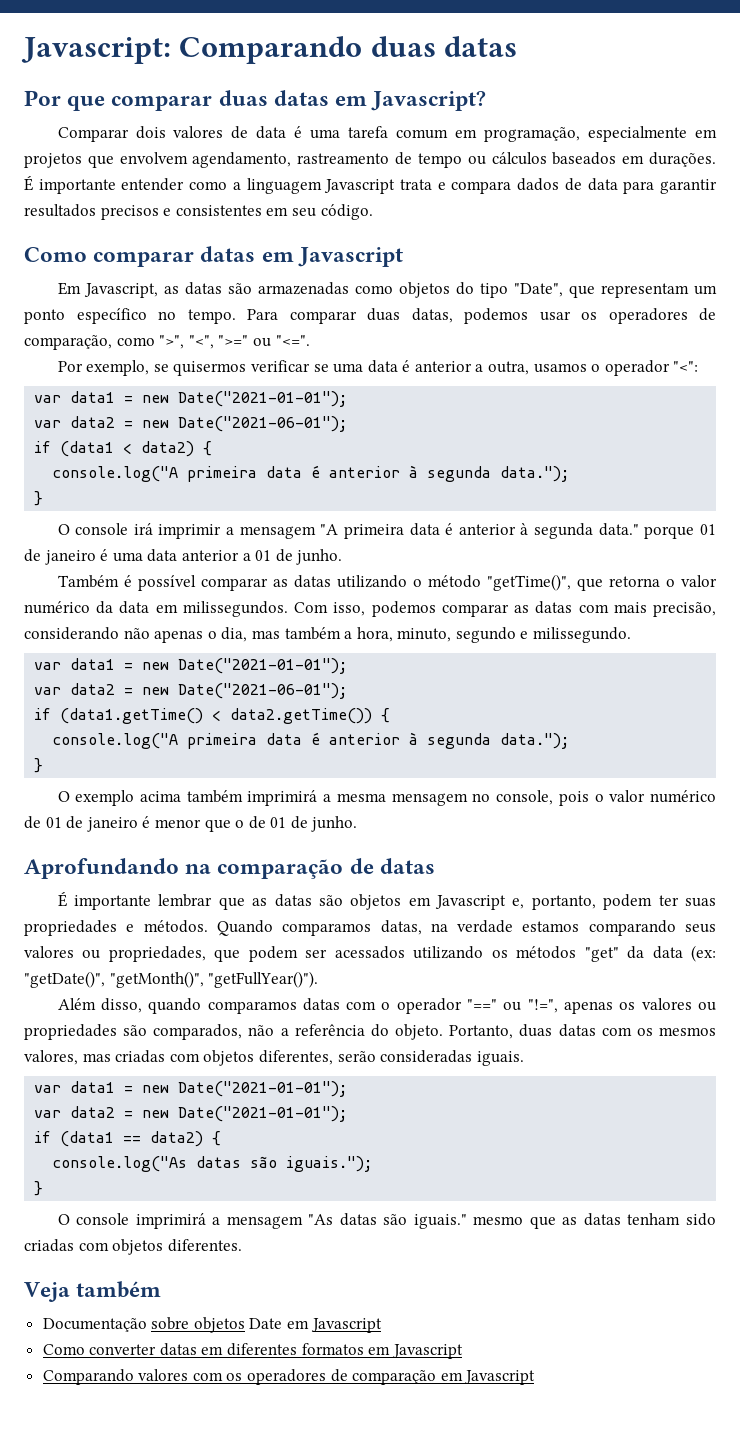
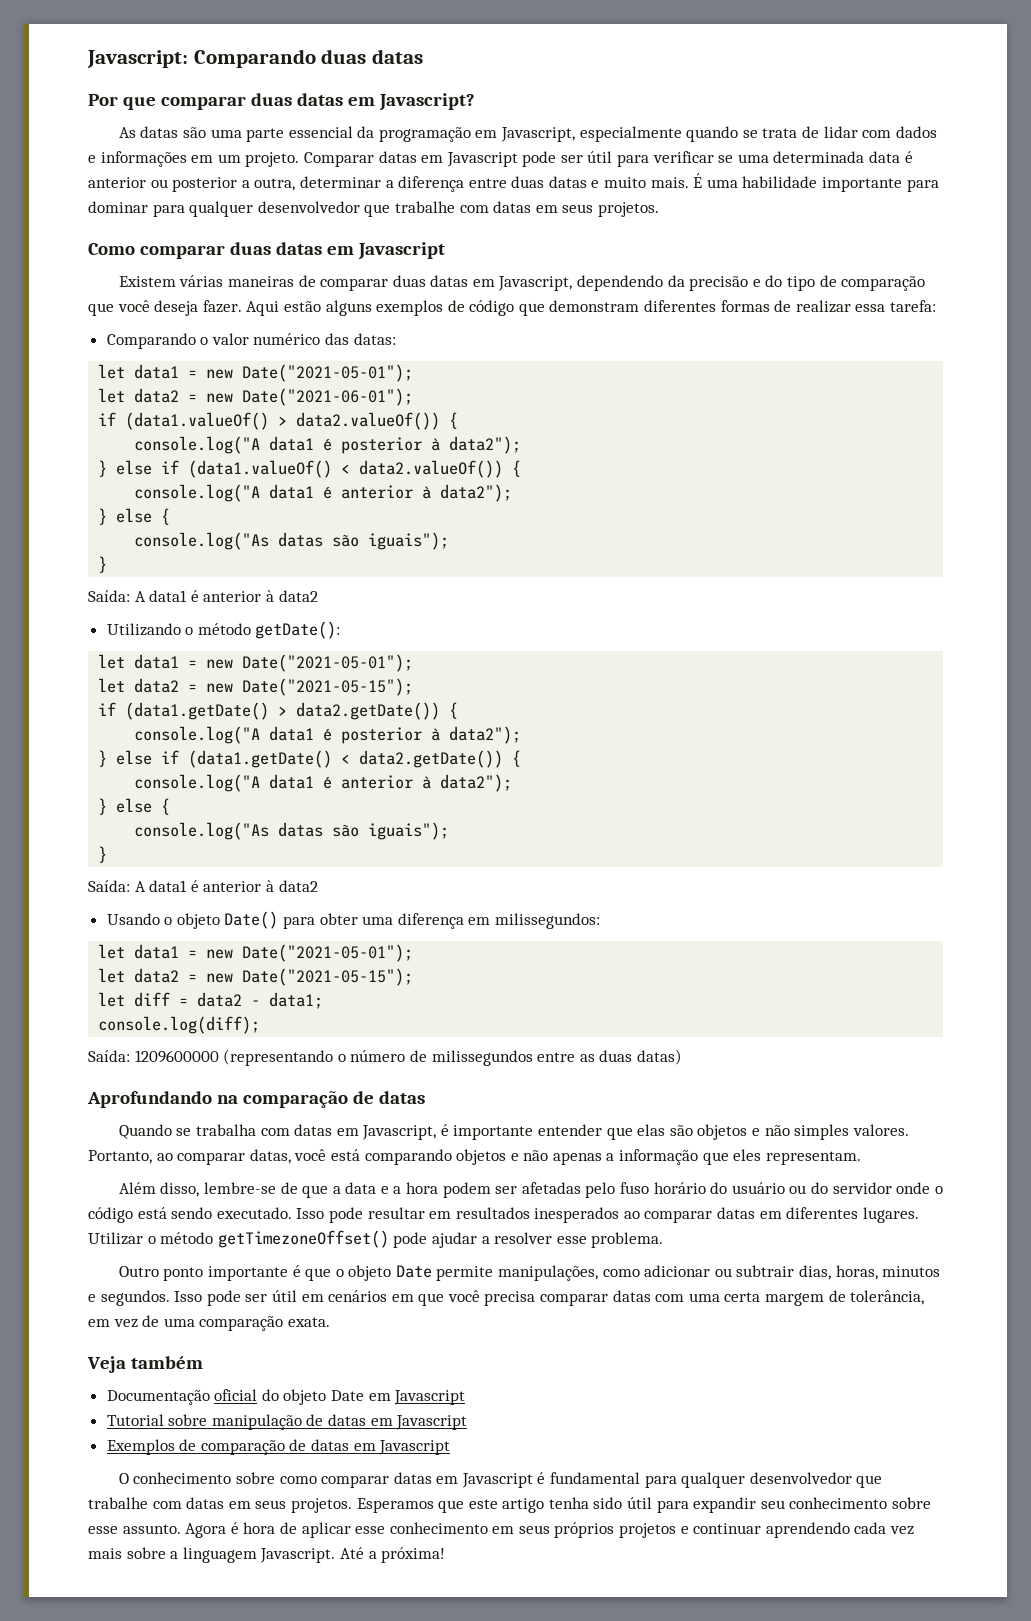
[57,126,717,142] [24,152,717,168] [24,175,717,194] [24,204,373,220] Comparar dois valores de data é uma tarefa comum em programação, especialmente em projetos que envolvem agendamento, rastreamento de tempo ou cálculos baseados em durações. É importante entender como a linguagem Javascript trata e compara dados de data para garantir resultados precisos e consistentes em seu código. -> [118,126,937,142] [88,151,913,167] [88,173,939,192] [88,201,659,217] As datas são uma parte essencial da programação em Javascript, especialmente quando se trata de lidar com dados e informações em um projeto. Comparar datas em Javascript pode ser útil para verificar se uma determinada data é anterior ou posterior a outra, determinar a diferença entre duas datas e muito mais. É uma habilidade importante para dominar para qualquer desenvolvedor que trabalhe com datas em seus projetos.
[200,246,403,267] [57,282,718,298] [24,308,716,324] [24,335,310,350] [57,360,699,376] [34,391,348,407] [34,416,348,432] [34,441,213,457] [52,465,570,482] [34,491,44,506] [57,523,716,539] [24,549,343,565] [57,574,717,591] [24,601,716,617] [24,627,632,643] [34,658,348,674] [34,683,348,699] [34,708,391,724] [52,732,570,749] [34,758,44,773] [57,790,716,806] [24,816,358,832] datas em Javascript // Em Javascript, as datas são armazenadas como objetos do tipo "Date", que representam um ponto específico no tempo. Para comparar duas datas, podemos usar os operadores de comparação, como ">", "<", ">=" ou "<=". // Por exemplo, se quisermos verificar se uma data é anterior a outra, usamos o operador "<": // var data1 = new Date("2021-01-01"); // var data2 = new Date("2021-06-01"); // if (data1 < data2) { // console.log("A primeira data é anterior à segunda data."); // } // O console irá imprimir a mensagem "A primeira data é anterior à segunda data." porque 01 de janeiro é uma data anterior a 01 de junho. // Também é possível comparar as datas utilizando o método "getTime()", que retorna o valor numérico da data em milissegundos. Com isso, podemos comparar as datas com mais precisão, considerando não apenas o dia, mas também a hora, minuto, segundo e milissegundo. // var data1 = new Date("2021-01-01"); // var data2 = new Date("2021-06-01"); // if (data1.getTime() < data2.getTime()) { // console.log("A primeira data é anterior à segunda data."); // } // O exemplo acima também imprimirá a mesma mensagem no console, pois o valor numérico de 01 de janeiro é menor que o de 01 de junho. -> [229,242,445,260] [118,275,926,291] [88,300,937,316] [106,333,396,349] [98,364,414,382] [98,388,414,406] [98,412,459,430] [134,436,522,454] [98,460,522,478] [134,484,513,502] [98,508,171,525] [134,532,450,550] [98,556,108,573] [88,590,318,602] [106,621,341,639] [98,654,414,672] [98,678,414,696] [98,702,459,720] [134,726,522,744] [98,750,522,768] [134,774,513,792] [98,798,171,815] [134,822,450,840] [98,846,108,863] [88,880,318,892] [106,911,601,929] [98,944,414,962] [98,968,414,986] [98,992,324,1009] [98,1016,261,1034] [88,1049,682,1066] duas datas em Javascript // Existem várias maneiras de comparar duas datas em Javascript, dependendo da precisão e do tipo de comparação que você deseja fazer. Aqui estão alguns exemplos de código que demonstram diferentes formas de realizar essa tarefa: // Comparando o valor numérico das datas: // let data1 = new Date("2021-05-01"); // let data2 = new Date("2021-06-01"); // if (data1.valueOf() > data2.valueOf()) { // console.log("A data1 é posterior à data2"); // } else if (data1.valueOf() < data2.valueOf()) { // console.log("A data1 é anterior à data2"); // } else { // console.log("As datas são iguais"); // } // Saída: A data1 é anterior à data2 // Utilizando o método getDate(): // let data1 = new Date("2021-05-01"); // let data2 = new Date("2021-05-15"); // if (data1.getDate() > data2.getDate()) { // console.log("A data1 é posterior à data2"); // } else if (data1.getDate() < data2.getDate()) { // console.log("A data1 é anterior à data2"); // } else { // console.log("As datas são iguais"); // } // Saída: A data1 é anterior à data2 // Usando o objeto Date() para obter uma diferença em milissegundos: // let data1 = new Date("2021-05-01"); // let data2 = new Date("2021-05-15"); // let diff = data2 - data1; // console.log(diff); // Saída: 1209600000 (representando o número de milissegundos entre as duas datas)
[57,891,716,910] [24,920,716,936] [24,945,716,962] [24,971,319,988] [57,998,716,1014] [24,1024,716,1040] [24,1050,524,1066] [34,1081,348,1097] [34,1106,348,1122] [34,1131,222,1147] [52,1156,373,1172] [34,1181,44,1196] [57,1213,717,1229] [24,1239,242,1255] É importante lembrar que as datas são objetos em Javascript e, portanto, podem ter suas propriedades e métodos. Quando comparamos datas, na verdade estamos comparando seus valores ou propriedades, que podem ser acessados utilizando os métodos "get" da data (ex: "getDate()", "getMonth()", "getFullYear()"). // Além disso, quando comparamos datas com o operador "==" ou "!=", apenas os valores ou propriedades são comparados, não a referência do objeto. Portanto, duas datas com os mesmos valores, mas criadas com objetos diferentes, serão consideradas iguais. // var data1 = new Date("2021-01-01"); // var data2 = new Date("2021-01-01"); // if (data1 == data2) { // console.log("As datas são iguais."); // } // O console imprimirá a mensagem "As datas são iguais." mesmo que as datas tenham sido criadas com objetos diferentes. -> [118,1124,909,1140] [88,1149,861,1165] [118,1182,943,1198] [88,1207,919,1223] [88,1230,664,1248] [118,1265,941,1281] [88,1290,925,1306] [88,1315,330,1331] Quando se trabalha com datas em Javascript, é importante entender que elas são objetos e não simples valores. Portanto, ao comparar datas, você está comparando objetos e não apenas a informação que eles representam. // Além disso, lembre-se de que a data e a hora podem ser afetadas pelo fuso horário do usuário ou do servidor onde o código está sendo executado. Isso pode resultar em resultados inesperados ao comparar datas em diferentes lugares. Utilizar o método getTimezoneOffset() pode ajudar a resolver esse problema. // Outro ponto importante é que o objeto Date permite manipulações, como adicionar ou subtrair dias, horas, minutos e segundos. Isso pode ser útil em cenários em que você precisa comparar datas com uma certa margem de tolerância, em vez de uma comparação exata.
[151,1317,245,1333] sobre objetos -> [214,1389,327,1405] oficial do objeto
[42,1343,463,1359] [42,1369,536,1385] Como converter datas em diferentes formatos em Javascript // Comparando valores com os operadores de comparação em Javascript -> [106,1414,468,1430] [106,1439,451,1455] [118,1472,883,1488] [88,1497,932,1513] [88,1522,915,1538] [88,1547,446,1563] Tutorial sobre manipulação de datas em Javascript // Exemplos de comparação de datas em Javascript // O conhecimento sobre como comparar datas em Javascript é fundamental para qualquer desenvolvedor que trabalhe com datas em seus projetos. Esperamos que este artigo tenha sido útil para expandir seu conhecimento sobre esse assunto. Agora é hora de aplicar esse conhecimento em seus próprios projetos e continuar aprendendo cada vez mais sobre a linguagem Javascript. Até a próxima!

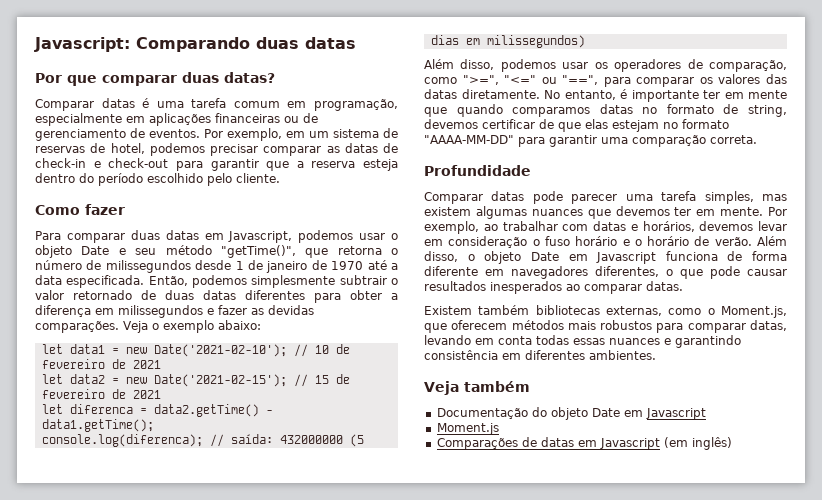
[296,93,475,111] [118,126,937,142] [88,151,913,167] [88,173,939,192] [88,201,659,217] [88,242,445,260] [118,275,316,287] datas em Javascript? // As datas são uma parte essencial da programação em Javascript, especialmente quando se trata de lidar com dados e informações em um projeto. Comparar datas em Javascript pode ser útil para verificar se uma determinada data é anterior ou posterior a outra, determinar a diferença entre duas datas e muito mais. É uma habilidade importante para dominar para qualquer desenvolvedor que trabalhe com datas em seus projetos. // Como comparar duas datas em Javascript // Existem várias maneiras de -> [224,72,275,83] [35,98,398,111] [35,113,318,126] [35,128,398,141] [35,143,398,156] [35,158,398,171] [35,173,280,186] [35,204,125,215] [35,231,61,240] datas? // Comparar datas é uma tarefa comum em programação, especialmente em aplicações financeiras ou de gerenciamento de eventos. Por exemplo, em um sistema de reservas de hotel, podemos precisar comparar as datas de check-in e check-out para garantir que a reserva esteja dentro do período escolhido pelo cliente. // Como fazer // Para
[577,275,926,291] [88,300,937,316] [106,333,396,349] [98,364,414,382] [98,388,414,406] [98,412,459,430] [134,436,522,454] [98,460,522,478] [134,484,513,502] [98,508,171,525] [134,532,450,550] [98,556,108,573] [88,590,318,602] [106,621,341,639] [98,654,414,672] [98,678,414,696] [98,702,459,720] [134,726,522,744] [98,750,522,768] [134,774,513,792] [98,798,171,815] [134,822,450,840] [98,846,108,863] [88,880,318,892] [106,911,601,929] [98,944,414,962] [98,968,414,986] [98,992,324,1009] [98,1016,261,1034] [88,1049,682,1066] [87,1091,425,1108] [118,1124,909,1140] [88,1149,861,1165] [118,1182,943,1198] [88,1207,919,1223] [88,1230,664,1248] [118,1265,941,1281] [88,1290,925,1306] [88,1315,330,1331] dependendo da precisão e do tipo de comparação que você deseja fazer. Aqui estão alguns exemplos de código que demonstram diferentes formas de realizar essa tarefa: // Comparando o valor numérico das datas: // let data1 = new Date("2021-05-01"); // let data2 = new Date("2021-06-01"); // if (data1.valueOf() > data2.valueOf()) { // console.log("A data1 é posterior à data2"); // } else if (data1.valueOf() < data2.valueOf()) { // console.log("A data1 é anterior à data2"); // } else { // console.log("As datas são iguais"); // } // Saída: A data1 é anterior à data2 // Utilizando o método getDate(): // let data1 = new Date("2021-05-01"); // let data2 = new Date("2021-05-15"); // if (data1.getDate() > data2.getDate()) { // console.log("A data1 é posterior à data2"); // } else if (data1.getDate() < data2.getDate()) { // console.log("A data1 é anterior à data2"); // } else { // console.log("As datas são iguais"); // } // Saída: A data1 é anterior à data2 // Usando o objeto Date() para obter uma diferença em milissegundos: // let data1 = new Date("2021-05-01"); // let data2 = new Date("2021-05-15"); // let diff = data2 - data1; // console.log(diff); // Saída: 1209600000 (representando o número de milissegundos entre as duas datas) // Aprofundando na comparação de datas // Quando se trabalha com datas em Javascript, é importante entender que elas são objetos e não simples valores. Portanto, ao comparar datas, você está comparando objetos e não apenas a informação que eles representam. // Além disso, lembre-se de que a data e a hora podem ser afetadas pelo fuso horário do usuário ou do servidor onde o código está sendo executado. Isso pode resultar em resultados inesperados ao comparar datas em diferentes lugares. Utilizar o método getTimezoneOffset() pode ajudar a resolver esse problema. // Outro ponto importante é que o objeto Date permite manipulações, como adicionar ou subtrair dias, horas, minutos e segundos. Isso pode ser útil em cenários em que você precisa comparar datas com uma certa margem de tolerância, em vez de uma comparação exata. -> [298,230,398,243] [35,245,398,258] [35,260,398,273] [35,275,398,288] [35,290,398,303] [35,305,314,318] [35,320,261,333] [41,344,350,357] [41,359,161,369] [41,374,350,387] [41,389,161,399] [41,404,273,417] [41,419,154,432] [41,434,364,447] [430,35,585,48] [424,59,787,72] [424,74,787,87] [424,89,787,102] [424,104,787,117] [424,119,729,132] [424,135,757,147] [424,165,531,176] [424,191,787,204] [424,206,787,219] [424,221,787,234] [424,236,787,248] [424,251,787,264] [424,266,787,279] [424,281,683,294] [424,305,787,318] [424,320,787,333] [424,335,741,348] [424,350,656,360] podemos usar o objeto Date e seu método "getTime()", que retorna o número de milissegundos desde 1 de janeiro de 1970 até a data especificada. Então, podemos simplesmente subtrair o valor retornado de duas datas diferentes para obter a diferença em milissegundos e fazer as devidas comparações. Veja o exemplo abaixo: // let data1 = new Date('2021-02-10'); // 10 de fevereiro de 2021 // let data2 = new Date('2021-02-15'); // 15 de fevereiro de 2021 // let diferenca = data2.getTime() - data1.getTime(); // console.log(diferenca); // saída: 432000000 (5 dias em milissegundos) // Além disso, podemos usar os operadores de comparação, como ">=", "<=" ou "==", para comparar os valores das datas diretamente. No entanto, é importante ter em mente que quando comparamos datas no formato de string, devemos certificar de que elas estejam no formato "AAAA-MM-DD" para garantir uma comparação correta. // Profundidade // Comparar datas pode parecer uma tarefa simples, mas existem algumas nuances que devemos ter em mente. Por exemplo, ao trabalhar com datas e horários, devemos levar em consideração o fuso horário e o horário de verão. Além disso, o objeto Date em Javascript funciona de forma diferente em navegadores diferentes, o que pode causar resultados inesperados ao comparar datas. // Existem também bibliotecas externas, como o Moment.js, que oferecem métodos mais robustos para comparar datas, levando em conta todas essas nuances e garantindo consistência em diferentes ambientes.
[214,1389,258,1401] oficial -> (528, 413) none
[106,1414,468,1430] [106,1439,451,1455] [118,1472,883,1488] [88,1497,932,1513] [88,1522,915,1538] [88,1547,446,1563] Tutorial sobre manipulação de datas em Javascript // Exemplos de comparação de datas em Javascript // O conhecimento sobre como comparar datas em Javascript é fundamental para qualquer desenvolvedor que trabalhe com datas em seus projetos. Esperamos que este artigo tenha sido útil para expandir seu conhecimento sobre esse assunto. Agora é hora de aplicar esse conhecimento em seus próprios projetos e continuar aprendendo cada vez mais sobre a linguagem Javascript. Até a próxima! -> [436,423,499,435] [436,437,732,450] Moment.js // Comparações de datas em Javascript (em inglês)

